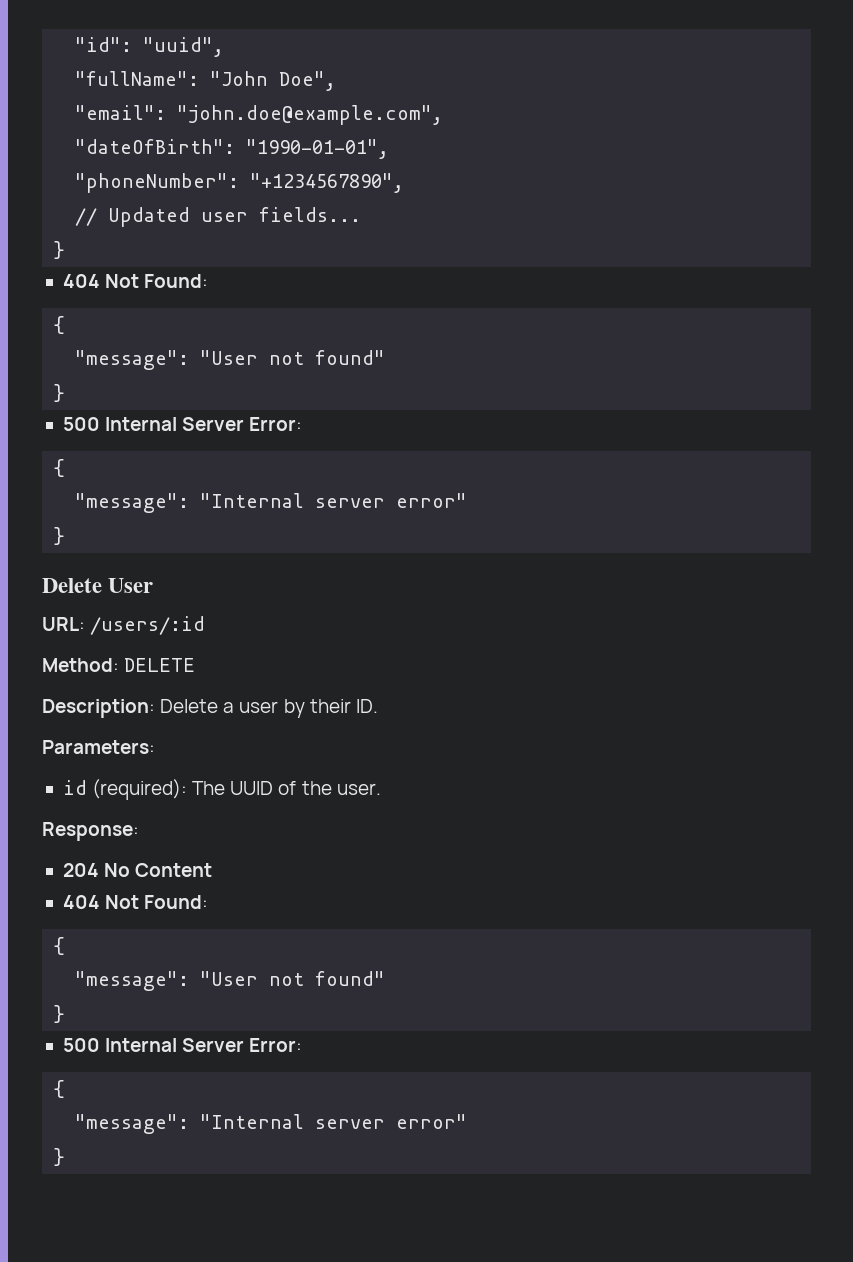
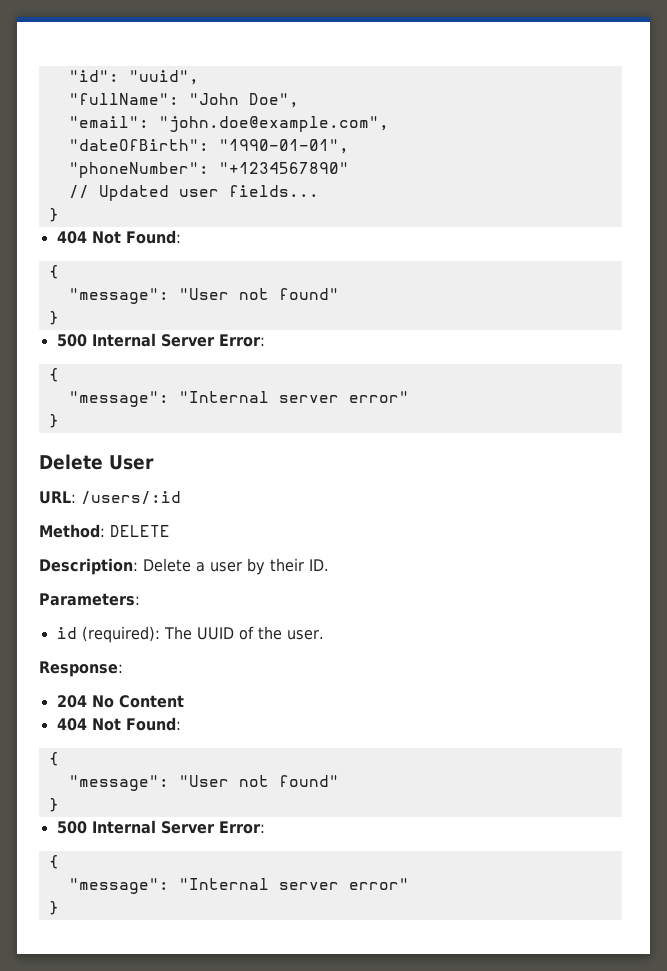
[250,173,405,193] "+1234567890", -> [218,162,349,174] "+1234567890"

